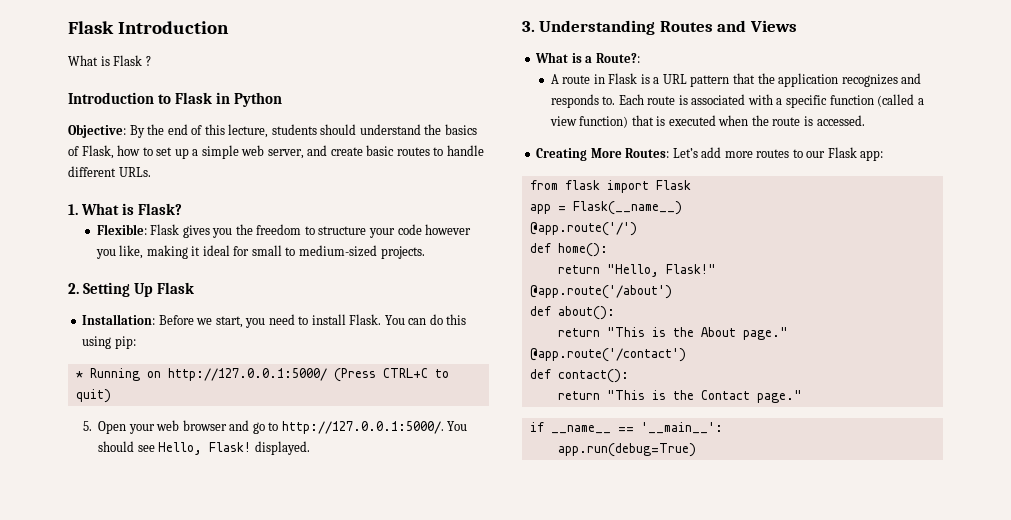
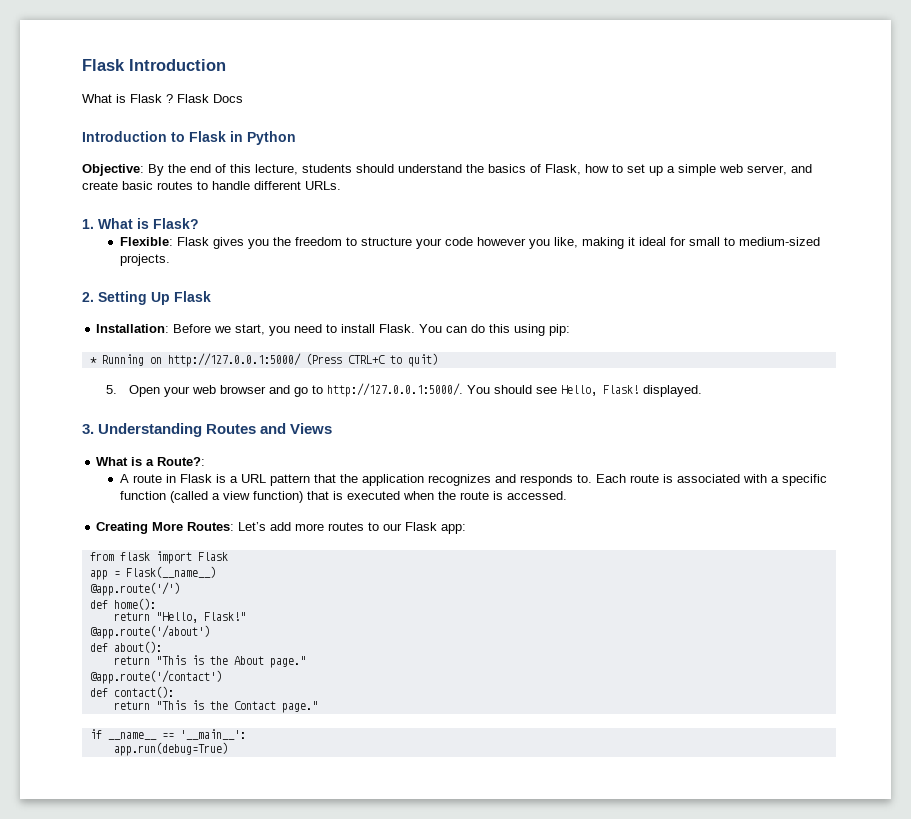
(151, 61) none -> [177,94,243,103] Flask Docs

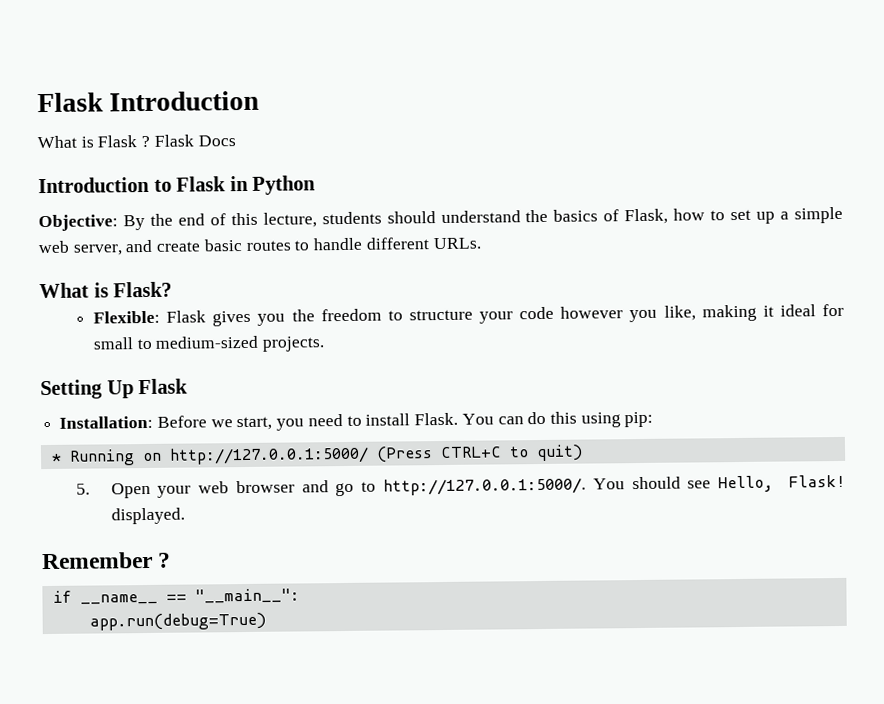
[82,219,94,229] 1. -> (481, 243) none
[82,292,94,302] 2. -> (325, 344) none
[82,423,333,437] [96,457,206,466] [120,474,828,486] [120,491,568,503] [96,522,467,534] [89,551,228,564] [89,566,216,580] [89,582,180,596] [89,598,156,610] [113,612,246,623] [89,625,210,639] [89,641,162,653] [113,655,306,668] [89,670,222,684] [89,686,174,698] [113,700,318,713] 3. Understanding Routes and Views // What is a Route?: // A route in Flask is a URL pattern that the application recognizes and responds to. Each route is associated with a specific function (called a view function) that is executed when the route is accessed. // Creating More Routes: Let’s add more routes to our Flask app: // from flask import Flask // app = Flask(__name__) // @app.route('/') // def home(): // return "Hello, Flask!" // @app.route('/about') // def about(): // return "This is the About page." // @app.route('/contact') // def contact(): // return "This is the Contact page." -> [42,551,172,570] Remember ?
[179,729,246,740] '__main__': -> [194,588,300,604] "__main__":

